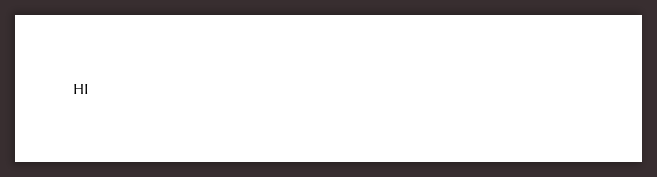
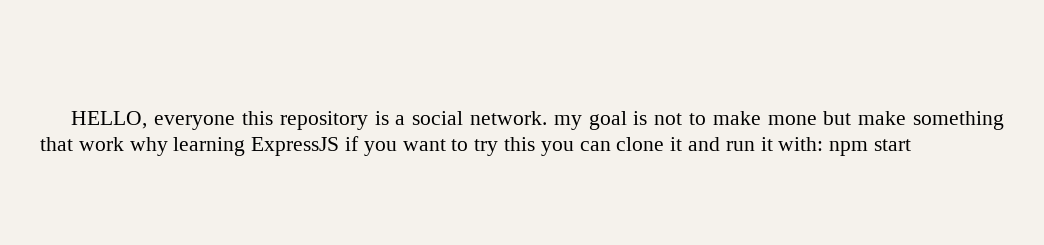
[73,84,89,94] HI -> [71,111,1004,130] [40,136,912,156] HELLO, everyone this repository is a social network. my goal is not to make mone but make something that work why learning ExpressJS if you want to try this you can clone it and run it with: npm start

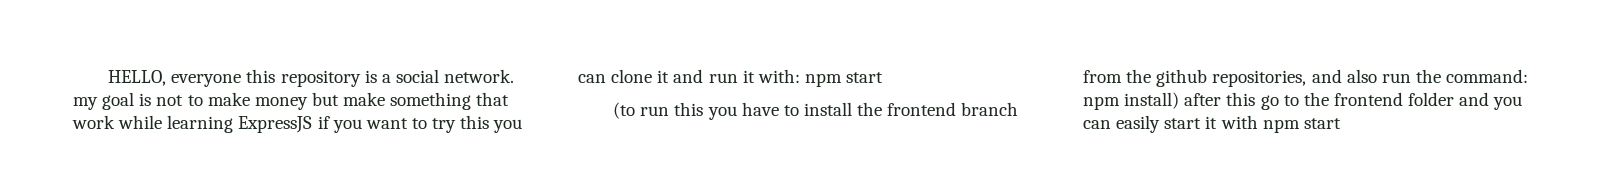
[767,115,817,125] mone -> [254,97,308,110] money
[129,137,168,156] why -> [118,115,163,129] while
(912, 145) none -> [613,102,1019,120] [1083,69,1529,87] [1083,92,1523,110] [1083,115,1341,133] // (to run this you have to install the frontend branch from the github repositories, and also run the command: npm install) after this go to the frontend folder and you can easily start it with npm start

